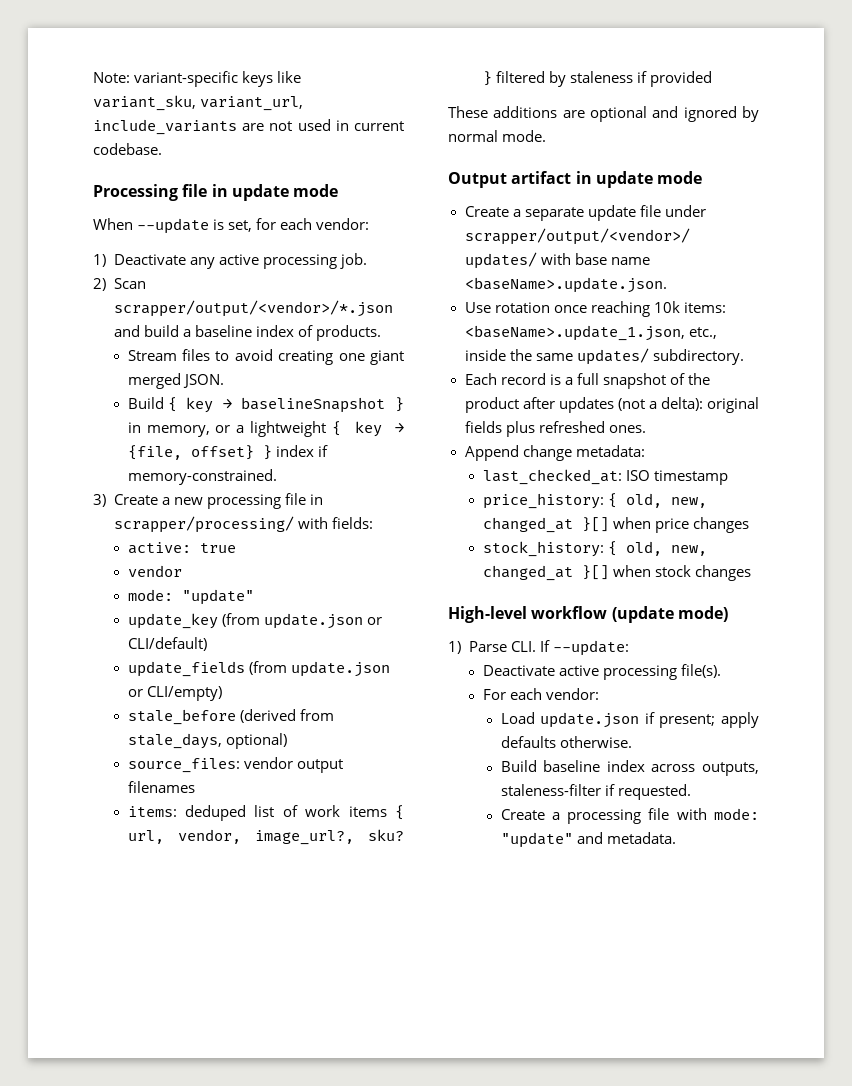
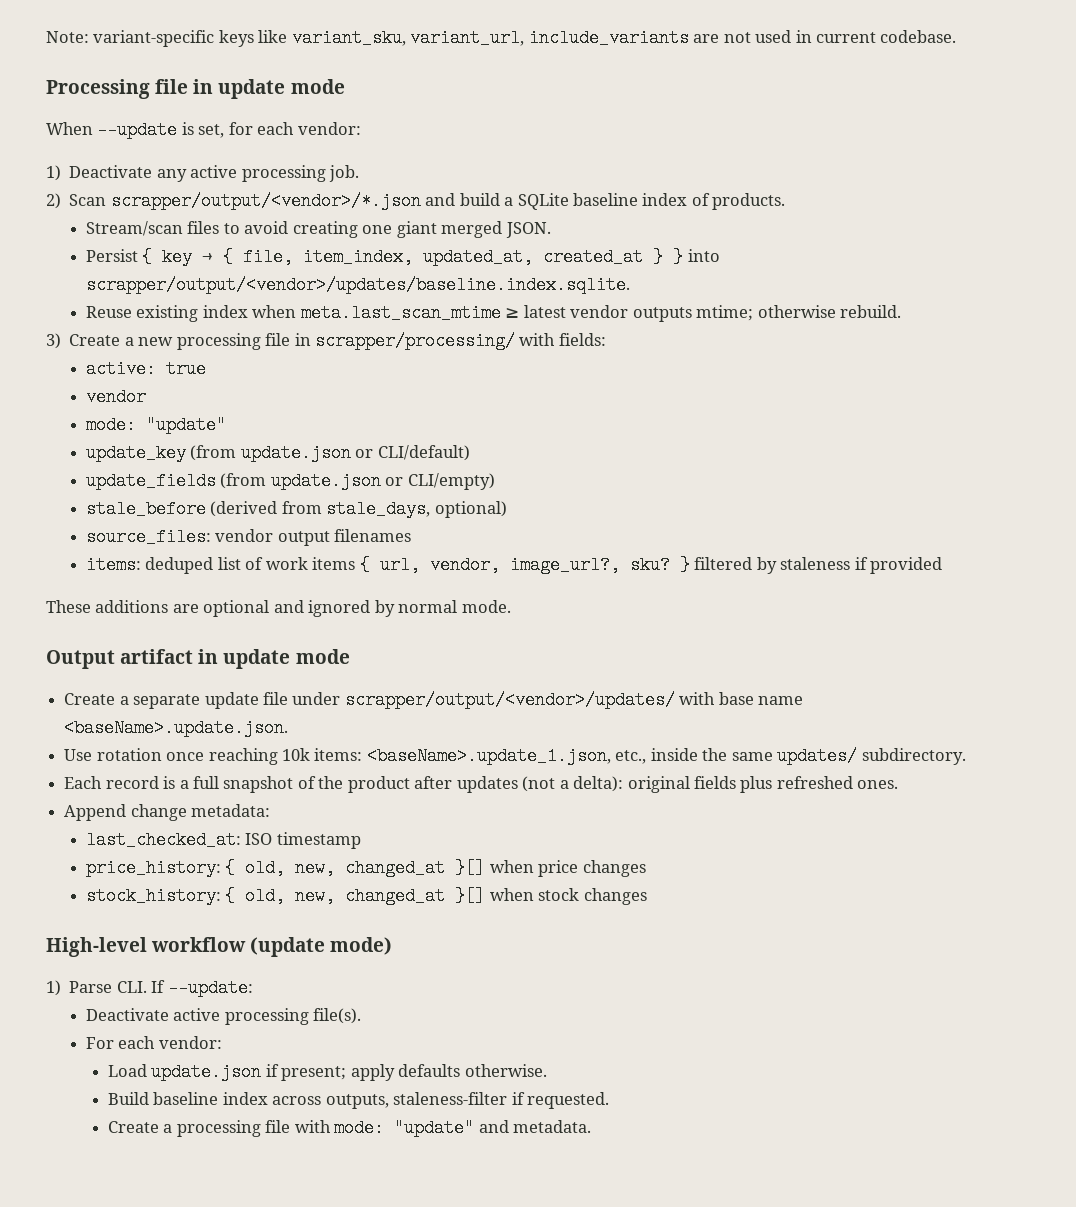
(191, 333) none -> [517,193,569,210] SQLite
[127,350,177,361] Stream -> [86,221,184,236] Stream/scan
[127,397,404,413] [127,421,405,437] [127,445,328,460] [127,469,277,485] Build { key → baselineSnapshot } in memory, or a lightweight { key → {file, offset} } index if memory-constrained. -> [86,248,720,266] [86,276,631,294] [86,304,902,322] Persist { key → { file, item_index, updated_at, created_at } } into scrapper/output/<vendor>/updates/baseline.index.sqlite. // Reuse existing index when meta.last_scan_mtime ≥ latest vendor outputs mtime; otherwise rebuild.

